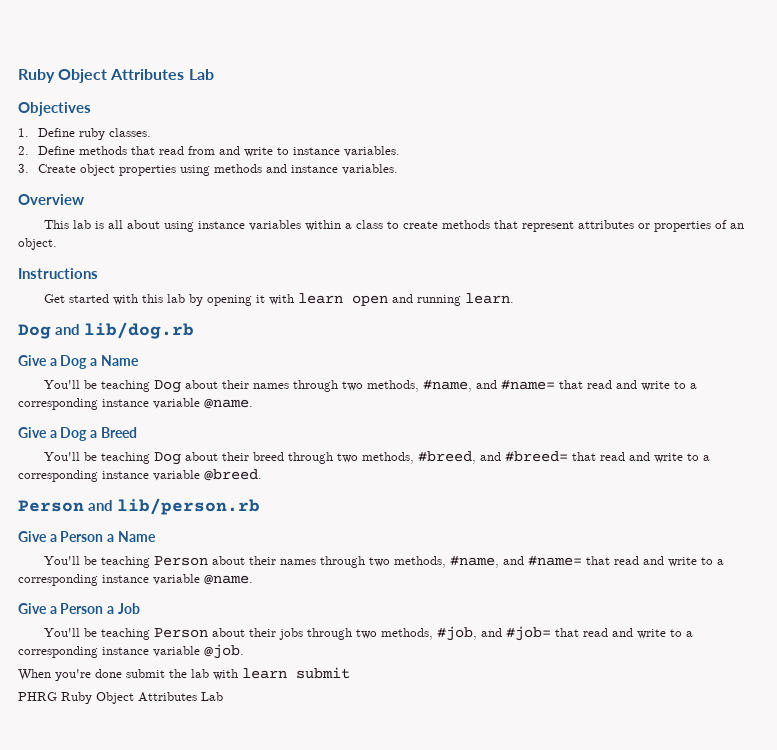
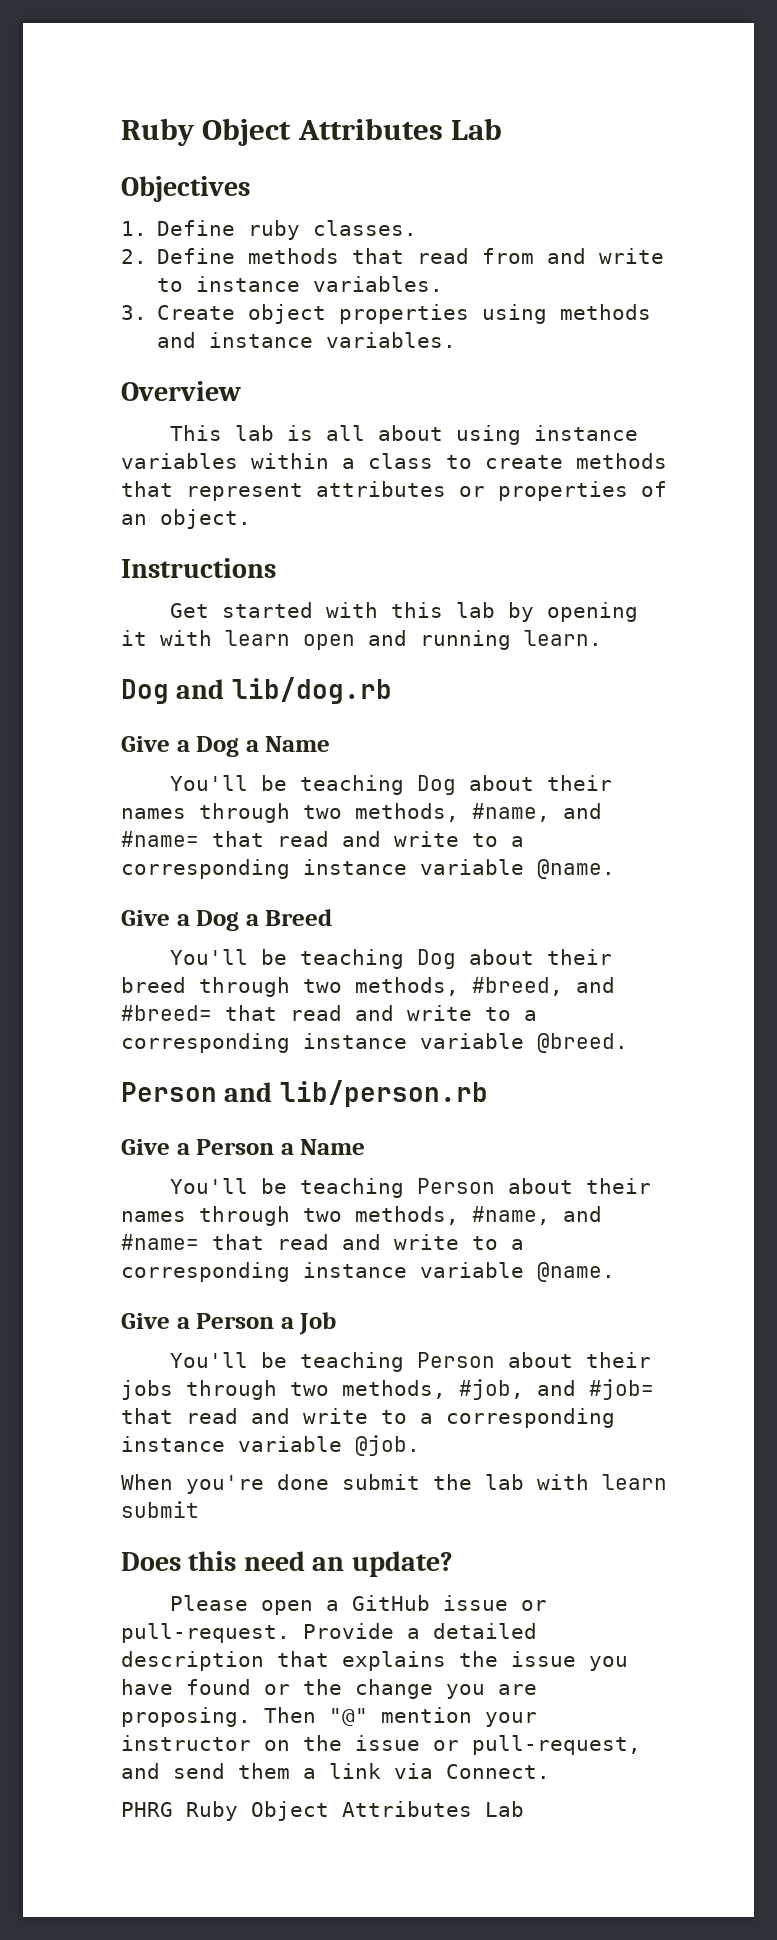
(350, 673) none -> [121,1551,453,1577] [170,1595,548,1615] [121,1623,537,1643] [121,1651,628,1671] [121,1679,537,1699] [121,1707,537,1727] [121,1735,641,1755] [121,1763,550,1779] // Does this need an update? // Please open a GitHub issue or pull-request. Provide a detailed description that explains the issue you have found or the change you are proposing. Then "@" mention your instructor on the issue or pull-request, and send them a link via Connect.

